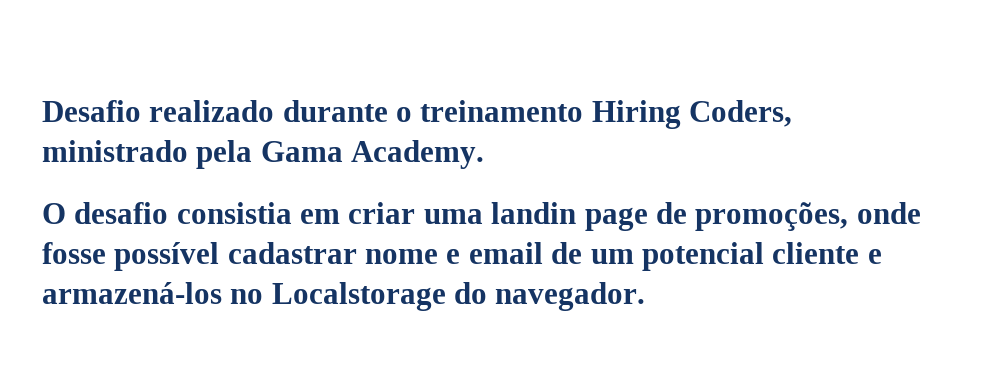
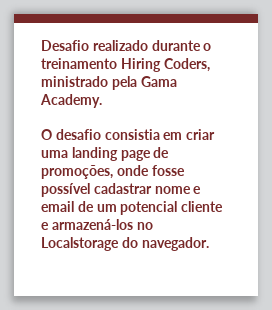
[491,202,577,224] landin -> [71,147,118,161] landing

